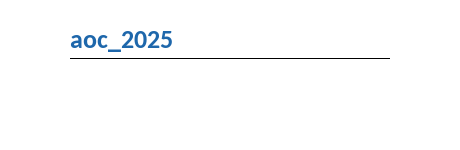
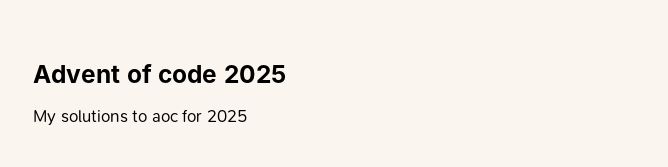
[70,31,173,52] aoc_2025 -> [33,64,286,83] [33,109,247,126] Advent of code 2025 // My solutions to aoc for 2025

